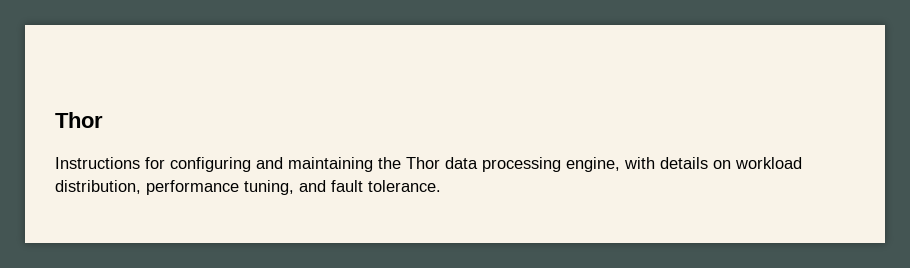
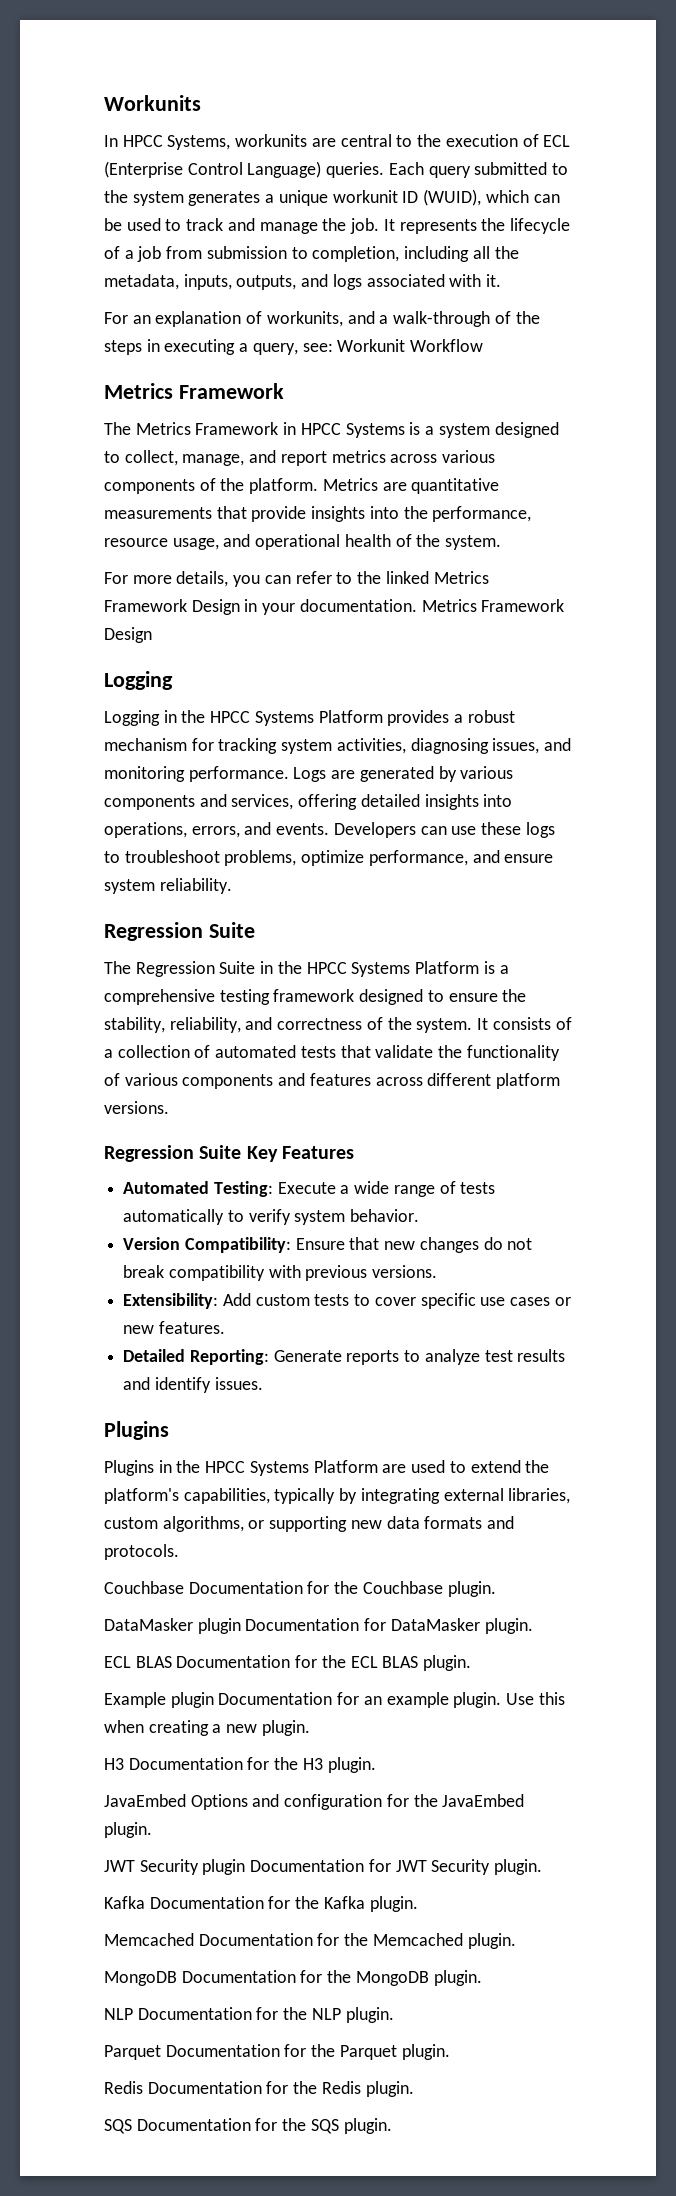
[55,112,103,128] [55,157,802,172] [55,180,441,195] Thor // Instructions for configuring and maintaining the Thor data processing engine, with details on workload distribution, performance tuning, and fault tolerance. -> [104,95,201,111] [104,134,571,150] [104,161,569,178] [104,189,560,206] [104,218,570,234] [104,246,519,262] [104,274,502,290] [104,311,540,327] [104,339,484,355] [104,383,284,399] [104,422,559,438] [104,450,496,466] [104,478,500,494] [104,506,532,522] [104,534,502,550] [104,571,489,587] [104,599,565,615] [104,627,152,643] [104,671,173,690] [104,710,515,726] [104,738,572,754] [104,766,514,782] [104,794,513,810] [104,822,555,838] [104,850,554,866] [104,878,232,894] [104,922,255,941] [104,961,509,977] [104,989,527,1005] [104,1017,572,1033] [104,1045,560,1061] [104,1073,561,1089] [104,1101,169,1114] [104,1145,354,1162] [123,1181,496,1197] [123,1209,420,1225] [123,1237,533,1253] [123,1265,438,1281] [123,1293,571,1309] [123,1321,225,1334] [123,1349,566,1365] [123,1377,263,1393] [104,1421,169,1440] [104,1460,550,1476] [104,1488,571,1504] [104,1516,515,1532] [104,1544,179,1560] [104,1581,496,1597] [104,1618,533,1634] [104,1655,472,1671] [104,1692,565,1708] [104,1720,310,1736] [104,1757,376,1773] [104,1794,525,1810] [104,1822,152,1838] [104,1859,543,1875] [104,1896,418,1912] [104,1933,516,1949] [104,1970,482,1986] [104,2007,394,2023] [104,2044,450,2060] [104,2081,414,2097] [104,2118,392,2134] Workunits // In HPCC Systems, workunits are central to the execution of ECL (Enterprise Control Language) queries. Each query submitted to the system generates a unique workunit ID (WUID), which can be used to track and manage the job. It represents the lifecycle of a job from submission to completion, including all the metadata, inputs, outputs, and logs associated with it. // For an explanation of workunits, and a walk-through of the steps in executing a query, see: Workunit Workflow // Metrics Framework // The Metrics Framework in HPCC Systems is a system designed to collect, manage, and report metrics across various components of the platform. Metrics are quantitative measurements that provide insights into the performance, resource usage, and operational health of the system. // For more details, you can refer to the linked Metrics Framework Design in your documentation. Metrics Framework Design // Logging // Logging in the HPCC Systems Platform provides a robust mechanism for tracking system activities, diagnosing issues, and monitoring performance. Logs are generated by various components and services, offering detailed insights into operations, errors, and events. Developers can use these logs to troubleshoot problems, optimize performance, and ensure system reliability. // Regression Suite // The Regression Suite in the HPCC Systems Platform is a comprehensive testing framework designed to ensure the stability, reliability, and correctness of the system. It consists of a collection of automated tests that validate the functionality of various components and features across different platform versions. // Regression Suite Key Features // Automated Testing: Execute a wide range of tests automatically to verify system behavior. // Version Compatibility: Ensure that new changes do not break compatibility with previous versions. // Extensibility: Add custom tests to cover specific use cases or new features. // Detailed Reporting: Generate reports to analyze test results and identify issues. // Plugins // Plugins in the HPCC Systems Platform are used to extend the platform's capabilities, typically by integrating external libraries, custom algorithms, or supporting new data formats and protocols. // Couchbase Documentation for the Couchbase plugin. // DataMasker plugin Documentation for DataMasker plugin. // ECL BLAS Documentation for the ECL BLAS plugin. // Example plugin Documentation for an example plugin. Use this when creating a new plugin. // H3 Documentation for the H3 plugin. // JavaEmbed Options and configuration for the JavaEmbed plugin. // JWT Security plugin Documentation for JWT Security plugin. // Kafka Documentation for the Kafka plugin. // Memcached Documentation for the Memcached plugin. // MongoDB Documentation for the MongoDB plugin. // NLP Documentation for the NLP plugin. // Parquet Documentation for the Parquet plugin. // Redis Documentation for the Redis plugin. // SQS Documentation for the SQS plugin.

